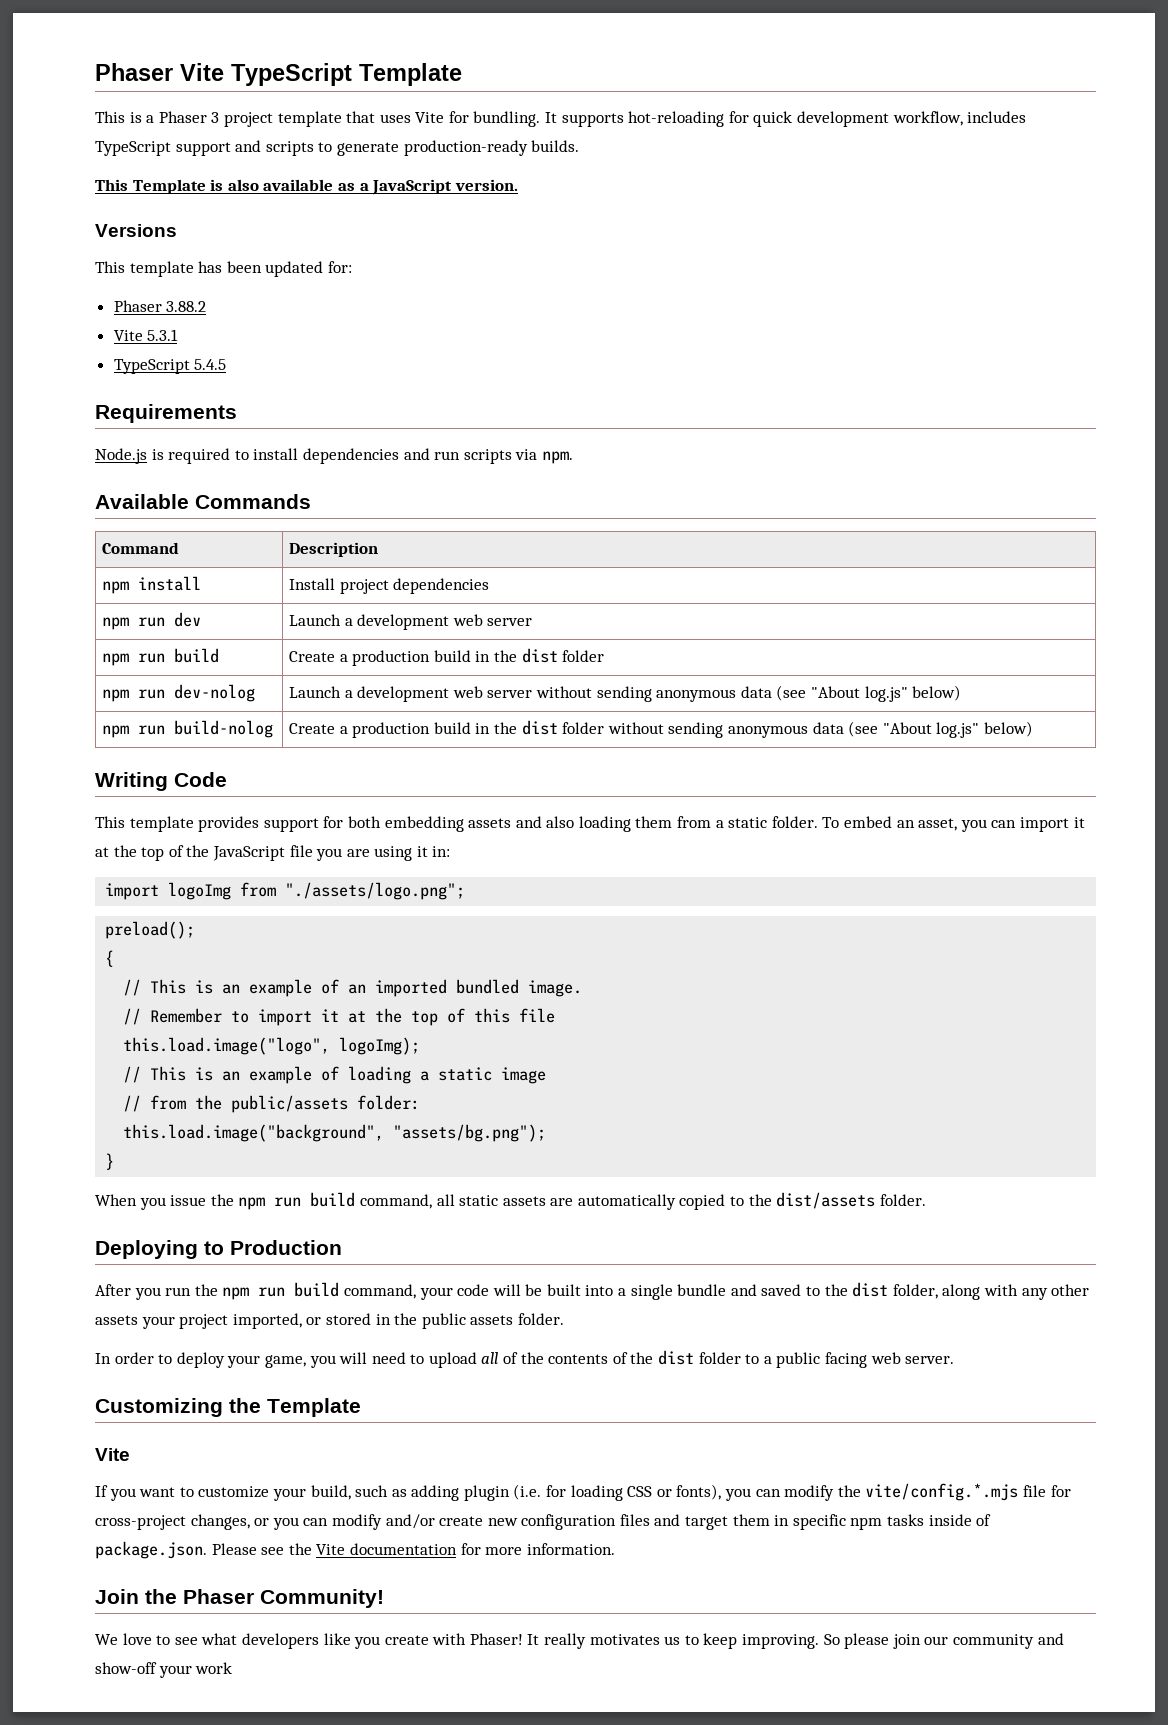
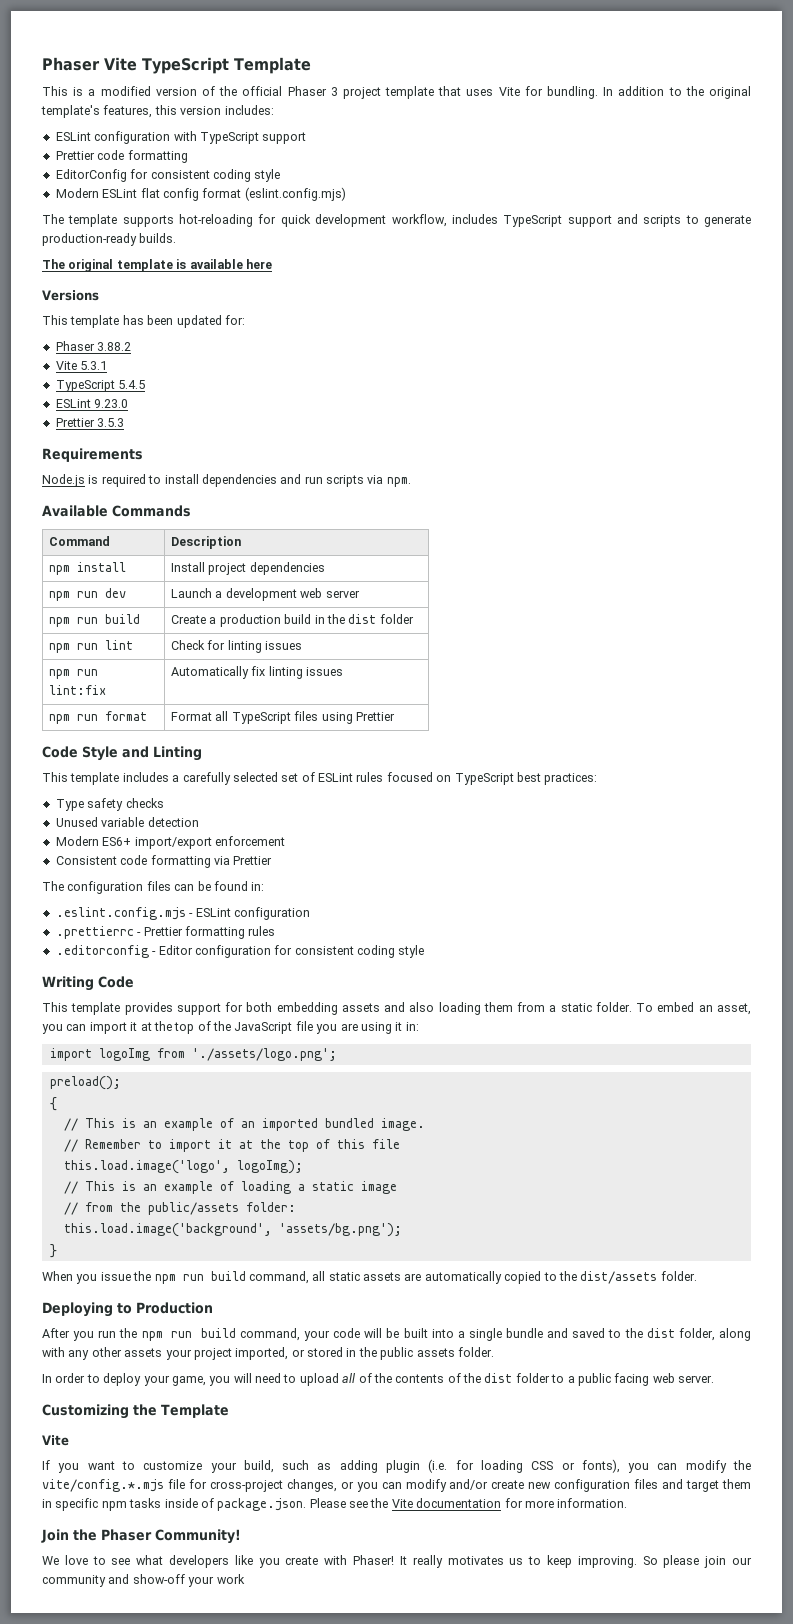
(155, 119) none -> [100,86,283,96] modified version of the official
[545,112,558,123] It -> [603,86,751,99] [41,105,274,118] [55,131,307,144] [55,150,188,163] [55,169,281,182] [55,187,346,201] [42,214,118,227] In addition to the original template's features, this version includes: // ESLint configuration with TypeScript support // Prettier code formatting // EditorConfig for consistent coding style // Modern ESLint flat config format (eslint.config.mjs) // The template
[95,179,518,195] This Template is also available as a JavaScript version. -> [42,259,272,272] The original template is available here
(227, 364) none -> [55,399,129,408] [55,418,125,427] // ESLint 9.23.0 // Prettier 3.5.3
[174,684,256,702] [289,685,962,702] [102,720,274,738] [289,720,1033,738] dev-nolog | Launch a development web server without sending anonymous data (see "About log.js" below) // npm run build-nolog | Create a production build in the dist folder without sending anonymous data (see "About log.js" below) -> [105,640,134,650] [171,640,303,653] [49,669,99,679] [49,685,107,695] [171,666,344,679] [49,711,148,724] [171,711,395,724] [42,746,202,761] [42,772,598,785] [55,798,164,811] [55,817,199,827] [55,836,285,849] [55,855,273,868] [42,881,265,894] [55,907,310,920] [55,926,276,939] [55,945,425,958] lint | Check for linting issues // npm run lint:fix | Automatically fix linting issues // npm run format | Format all TypeScript files using Prettier // Code Style and Linting // This template includes a carefully selected set of ESLint rules focused on TypeScript best practices: // Type safety checks // Unused variable detection // Modern ES6+ import/export enforcement // Consistent code formatting via Prettier // The configuration files can be found in: // .eslint.config.mjs - ESLint configuration // .prettierrc - Prettier formatting rules // .editorconfig - Editor configuration for consistent coding style
[285,882,466,900] "./assets/logo.png"; -> [191,1048,337,1061] './assets/logo.png';
[123,1037,331,1055] this.load.image("logo", -> [63,1160,230,1174] this.load.image('logo',
[123,1124,547,1142] this.load.image("background", "assets/bg.png"); -> [63,1223,402,1237] this.load.image('background', 'assets/bg.png');

